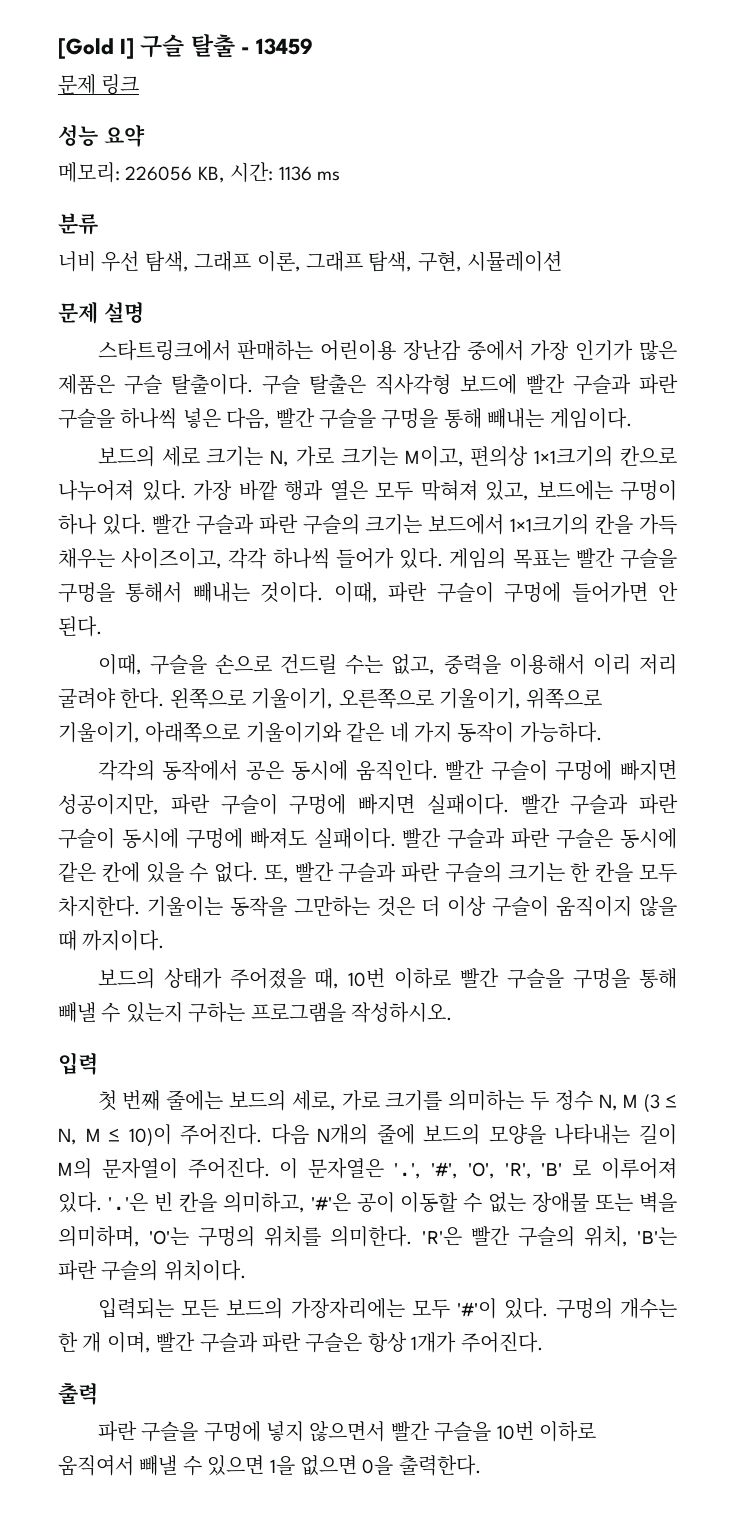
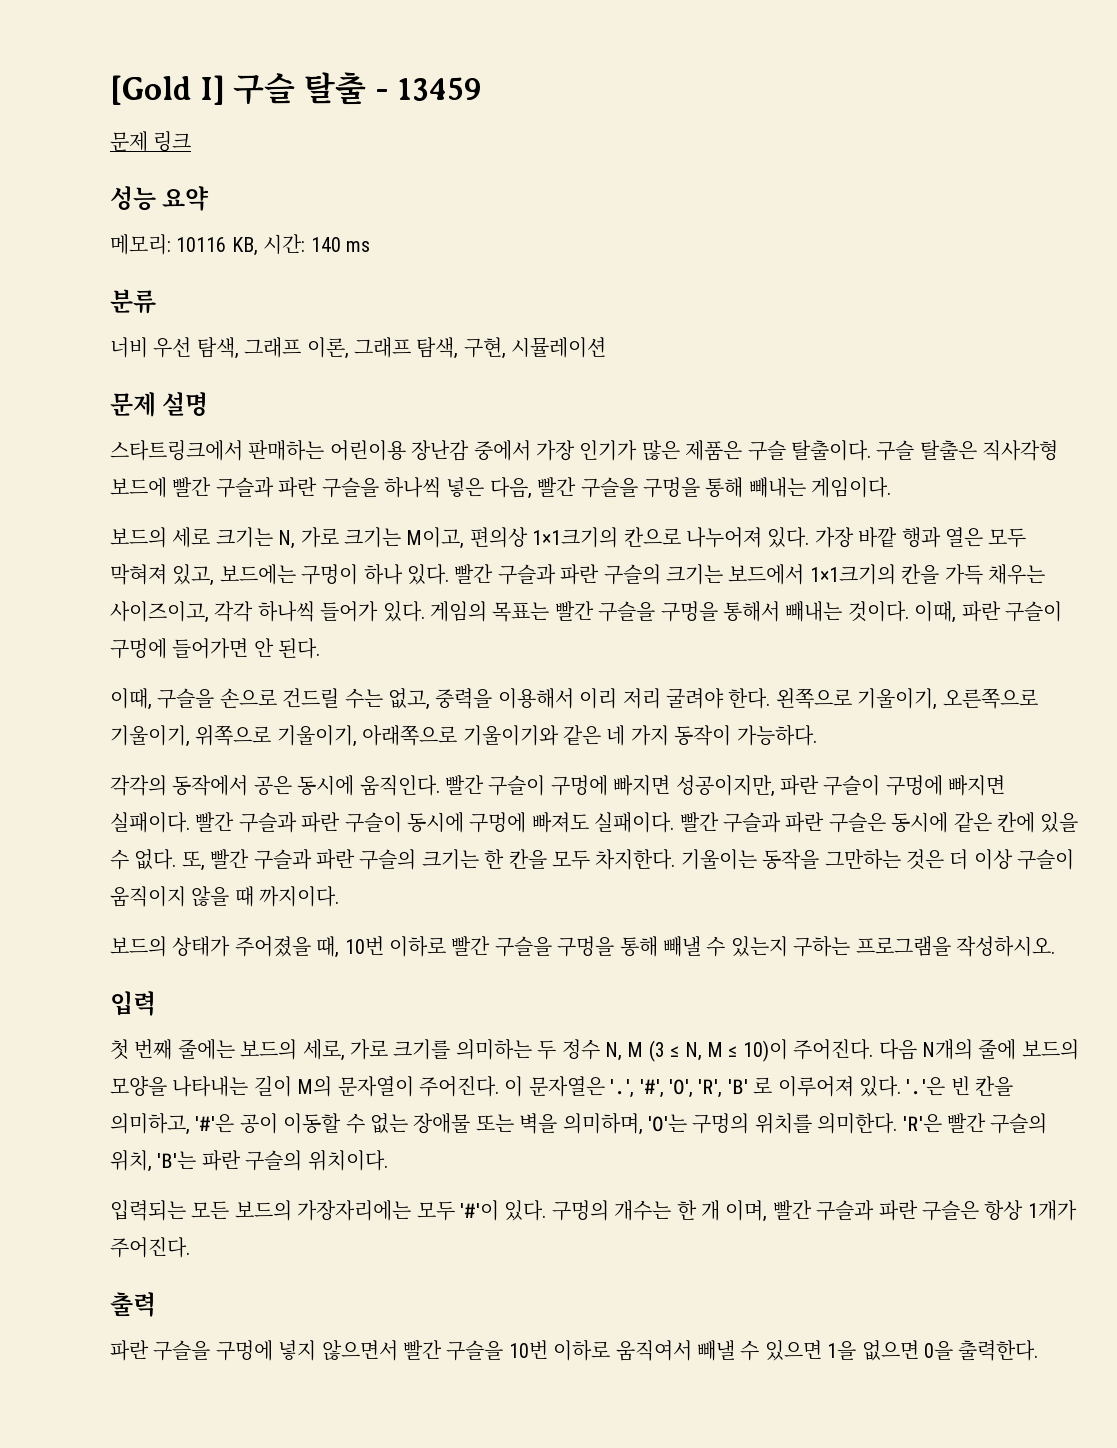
[125,166,193,181] 226056 -> [176,237,227,252] 10116
[278,166,312,181] 1136 -> [310,237,341,252] 140

